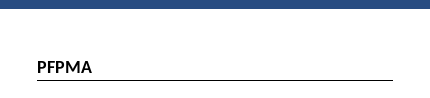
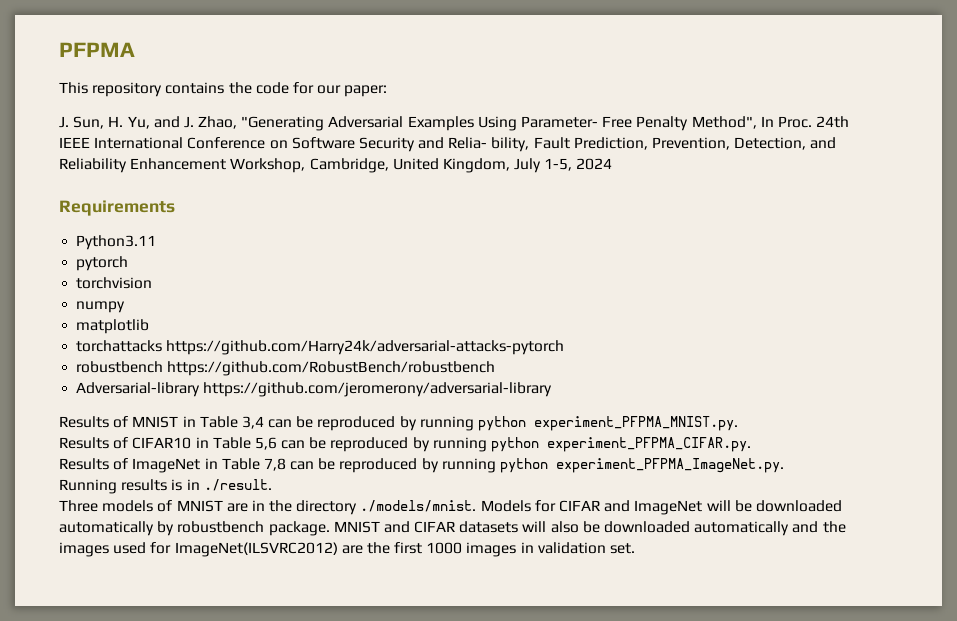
(92, 67) none -> [59,82,388,97] [59,116,850,131] [59,137,837,152] [59,158,613,173] [59,200,175,216] [76,235,157,250] [76,256,129,271] [76,277,153,289] [76,301,126,313] [76,319,150,334] [76,340,565,355] [76,361,496,376] [76,382,553,397] [59,416,739,431] [59,437,752,452] [59,458,785,473] [59,479,272,494] [59,500,842,515] [59,521,846,536] [59,542,636,557] // This repository contains the code for our paper: // J. Sun, H. Yu, and J. Zhao, "Generating Adversarial Examples Using Parameter- Free Penalty Method", In Proc. 24th IEEE International Conference on Software Security and Relia- bility, Fault Prediction, Prevention, Detection, and Reliability Enhancement Workshop, Cambridge, United Kingdom, July 1-5, 2024 // Requirements // Python3.11 // pytorch // torchvision // numpy // matplotlib // torchattacks https://github.com/Harry24k/adversarial-attacks-pytorch // robustbench https://github.com/RobustBench/robustbench // Adversarial-library https://github.com/jeromerony/adversarial-library // Results of MNIST in Table 3,4 can be reproduced by running python experiment_PFPMA_MNIST.py. // Results of CIFAR10 in Table 5,6 can be reproduced by running python experiment_PFPMA_CIFAR.py. // Results of ImageNet in Table 7,8 can be reproduced by running python experiment_PFPMA_ImageNet.py. // Running results is in ./result. // Three models of MNIST are in the directory ./models/mnist. Models for CIFAR and ImageNet will be downloaded automatically by robustbench package. MNIST and CIFAR datasets will also be downloaded automatically and the images used for ImageNet(ILSVRC2012) are the first 1000 images in validation set.

